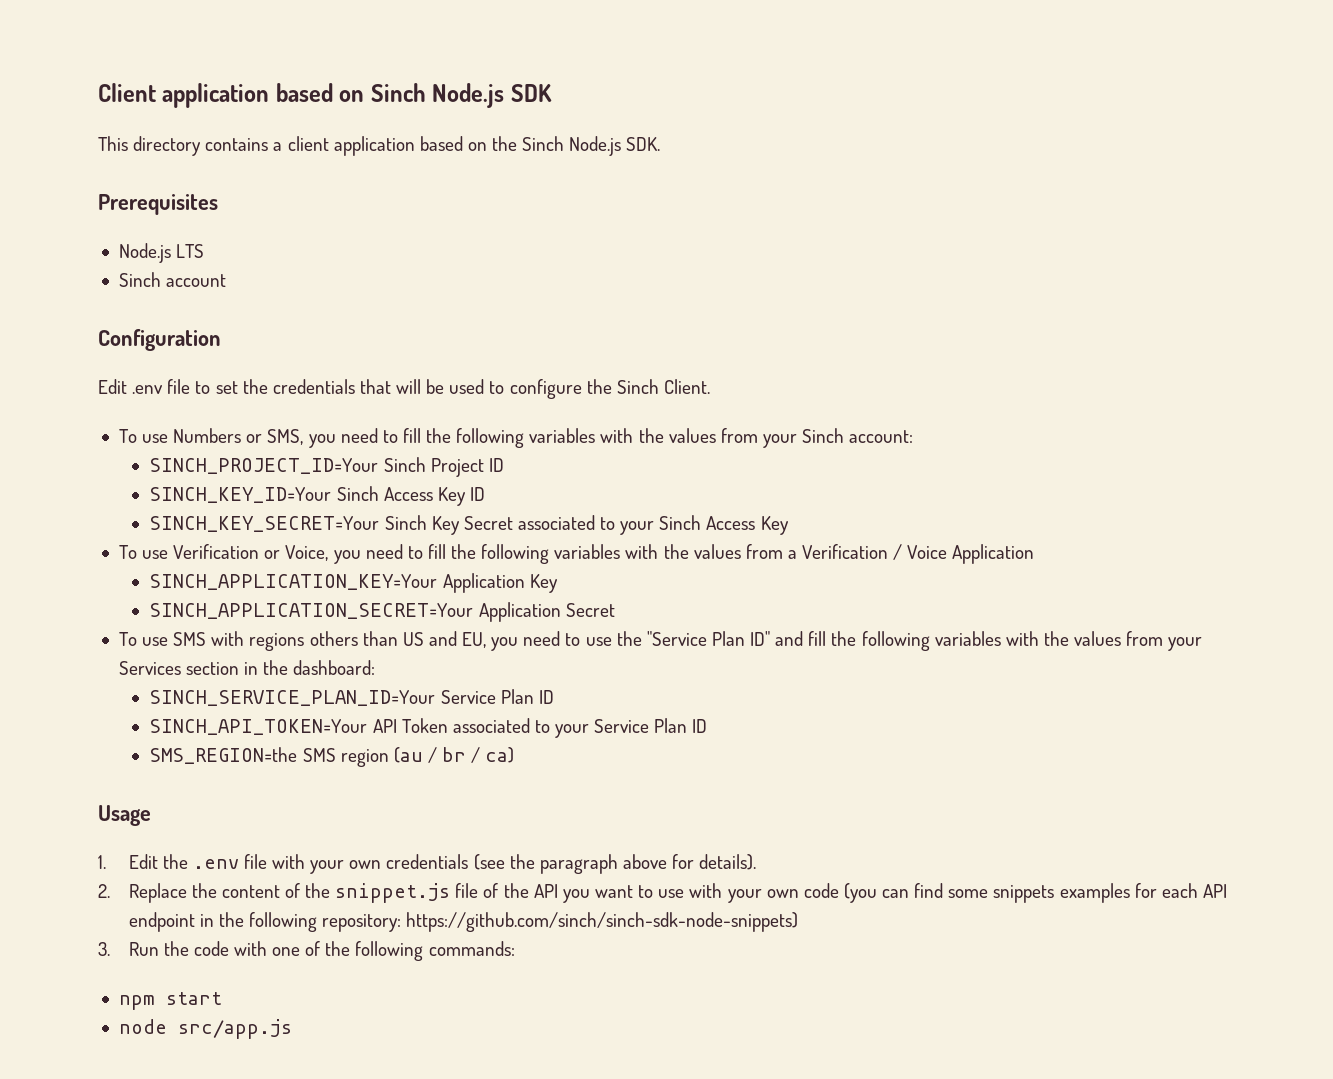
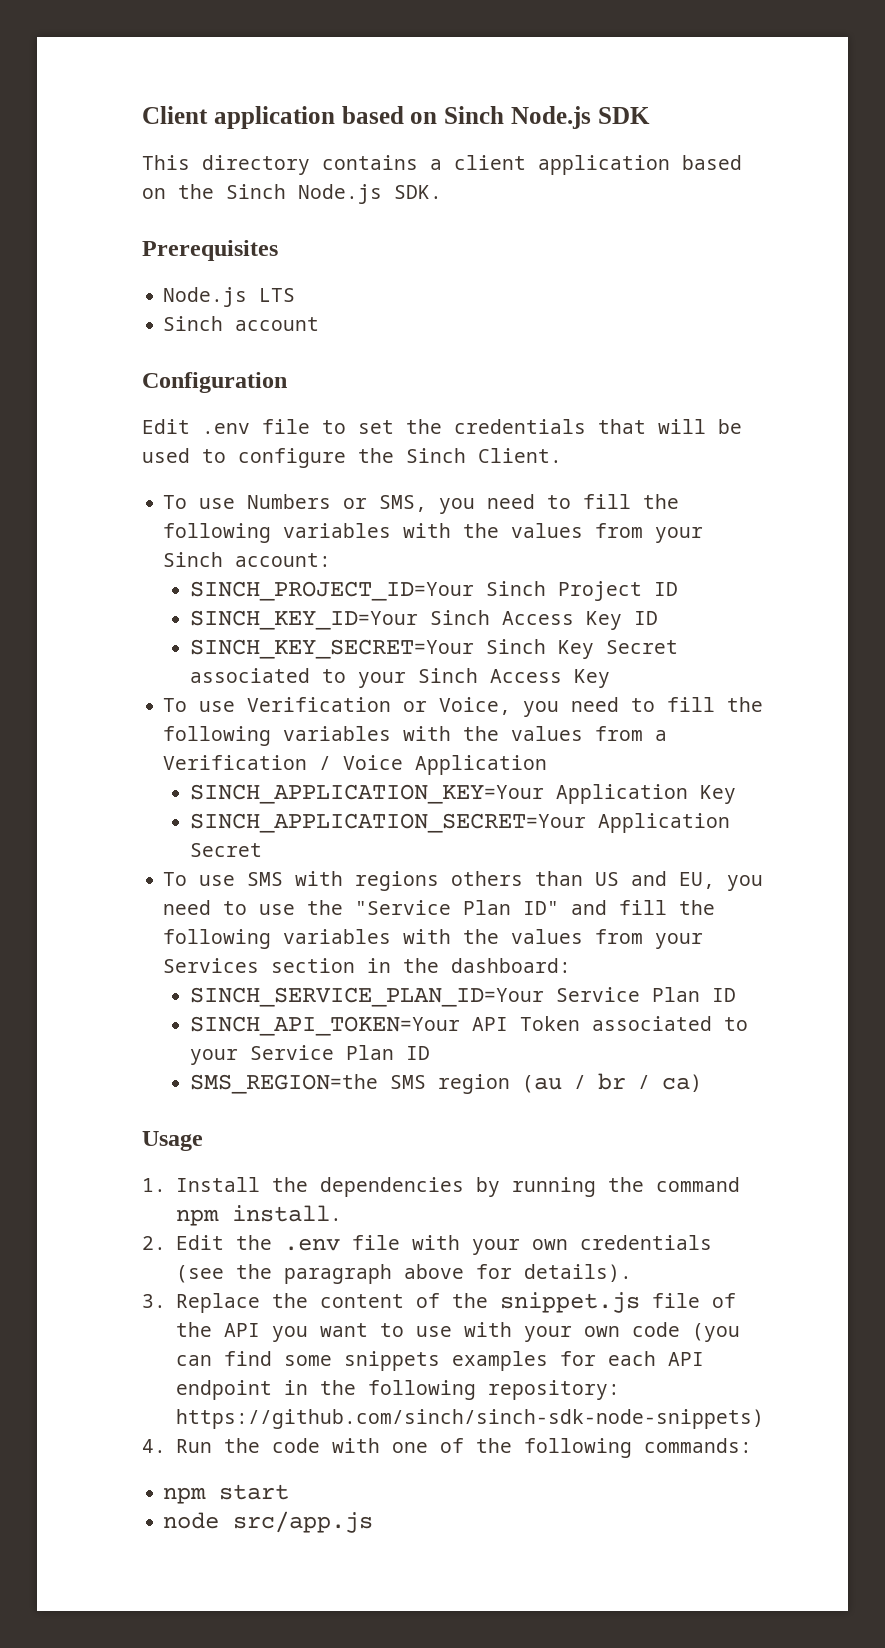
(106, 862) none -> [175,1177,740,1197] [175,1205,342,1226] [142,1236,166,1250] Install the dependencies by running the command npm install. // 2.
[98,884,110,898] 2. -> [142,1294,166,1308] 3.
[98,942,110,956] 3. -> [142,1439,166,1453] 4.

